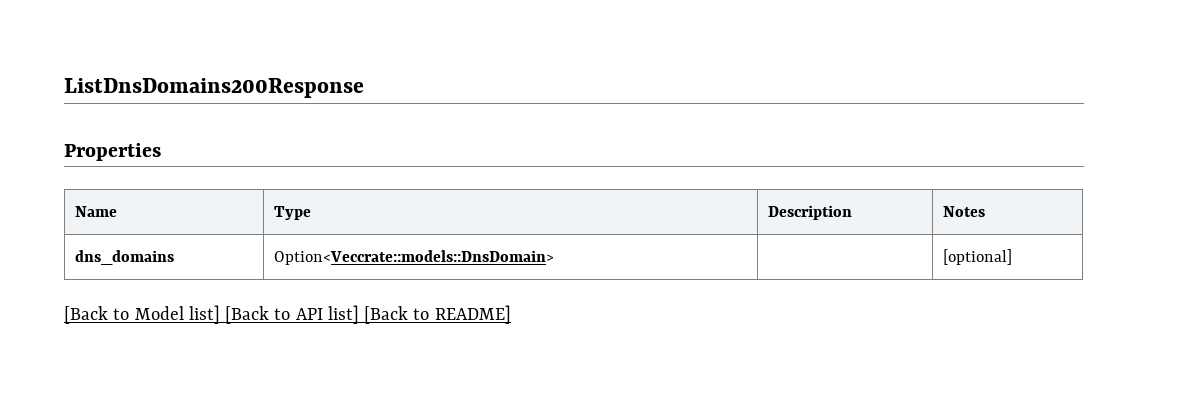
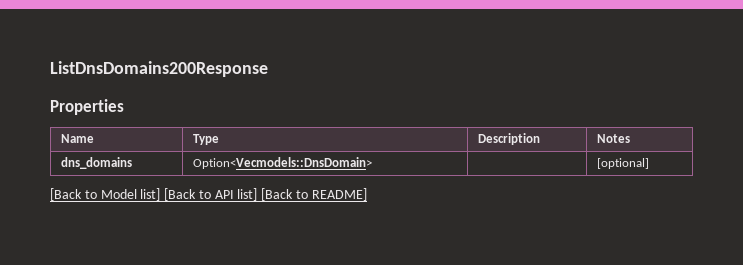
[274,250,555,265] Option<Veccrate::models::DnsDomain> -> [192,157,372,169] Option<Vecmodels::DnsDomain>

